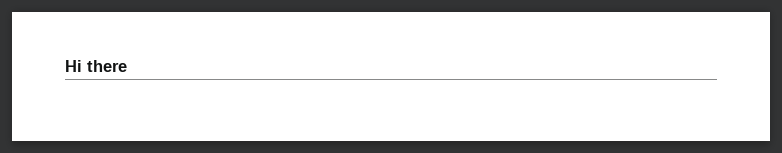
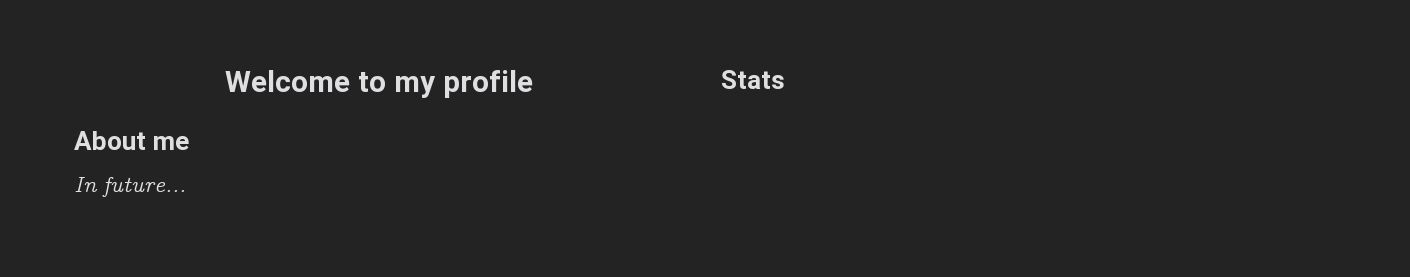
[65,60,127,72] Hi there -> [225,70,533,98] [74,131,190,150] [74,177,186,197] [721,70,785,89] Welcome to my profile // About me // In future... // Stats

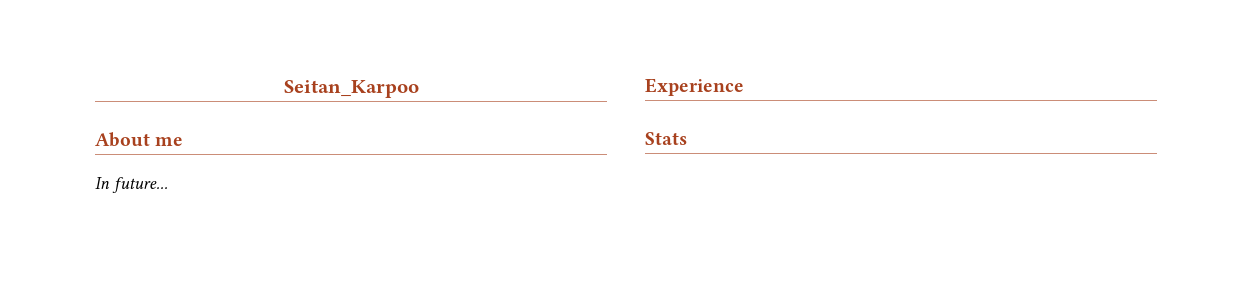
[225,70,533,98] Welcome to my profile -> [283,80,419,98] Seitan_Karpoo
(186, 187) none -> [645,78,744,96] // Experience

